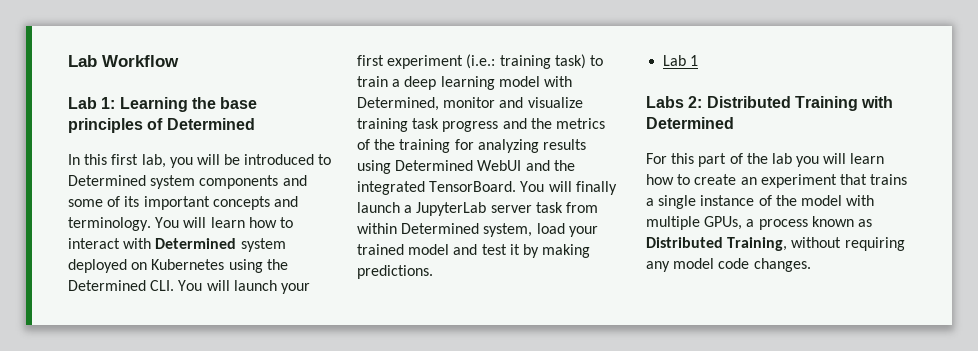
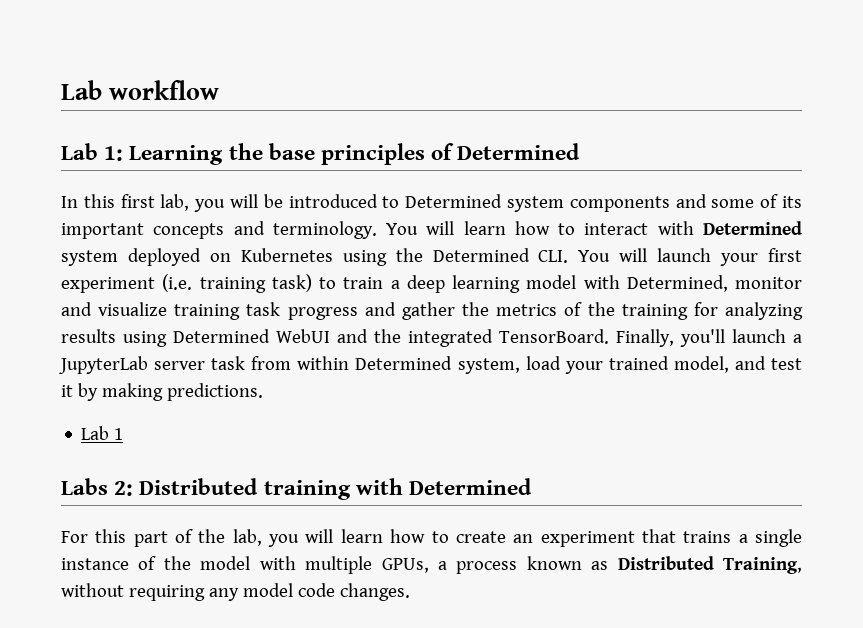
[68,55,179,67] Lab Workflow -> [61,80,220,100] Lab workflow
[466,54,496,69] (i.e.: -> [162,274,193,292] (i.e.
(527, 123) none -> [401,302,455,320] gather
[520,181,617,195] You will finally -> [616,329,725,347] Finally, you'll
[408,244,450,255] model -> [673,356,729,373] model,
[794,96,858,111] Training -> [263,480,351,500] training
[771,153,792,164] lab -> [232,529,262,546] lab,

